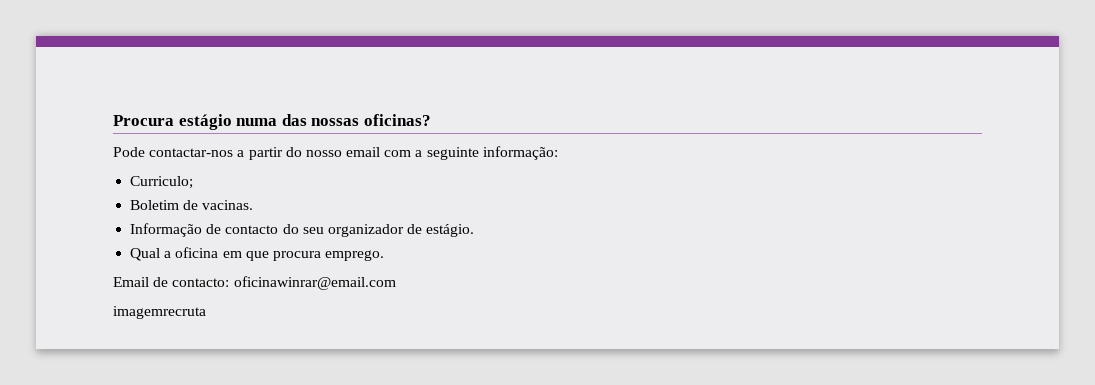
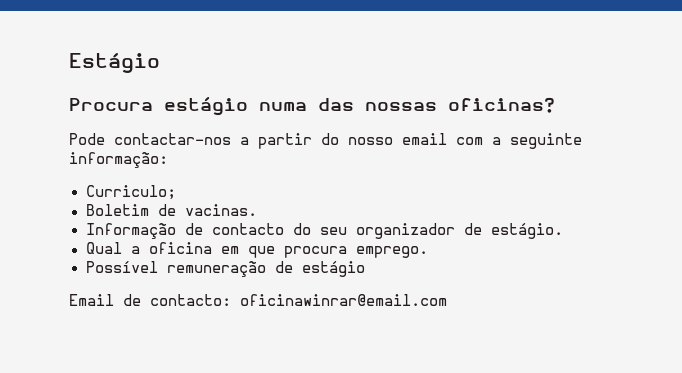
(113, 120) none -> [69,53,160,73] Estágio //
(385, 255) none -> [85,261,365,277] // Possível remuneração de estágio
[113,306,206,319] // imagemrecruta -> (447, 300) none

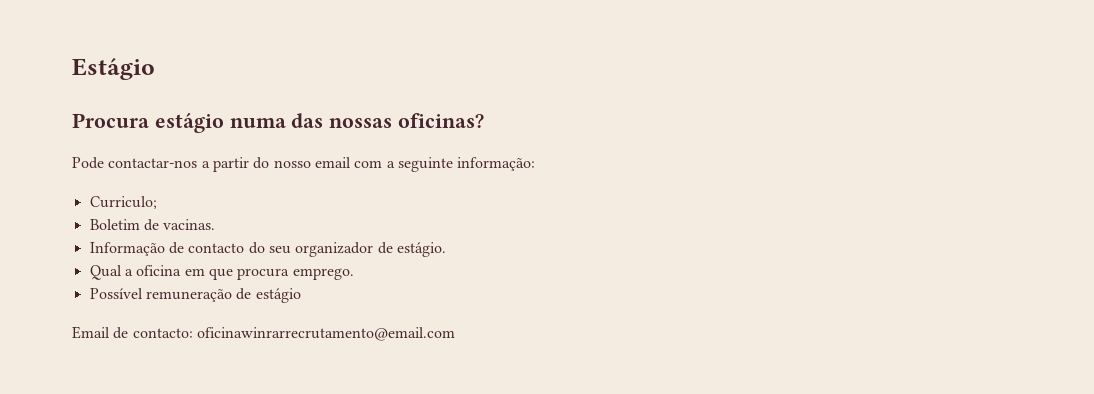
[240,294,447,306] oficinawinrar@email.com -> [196,327,455,341] oficinawinrarrecrutamento@email.com

